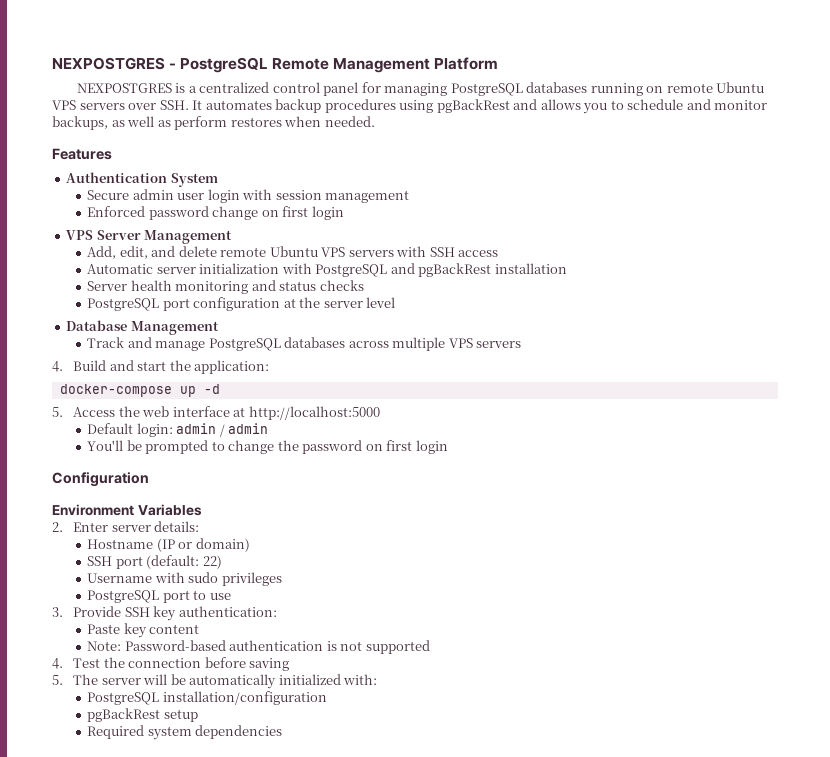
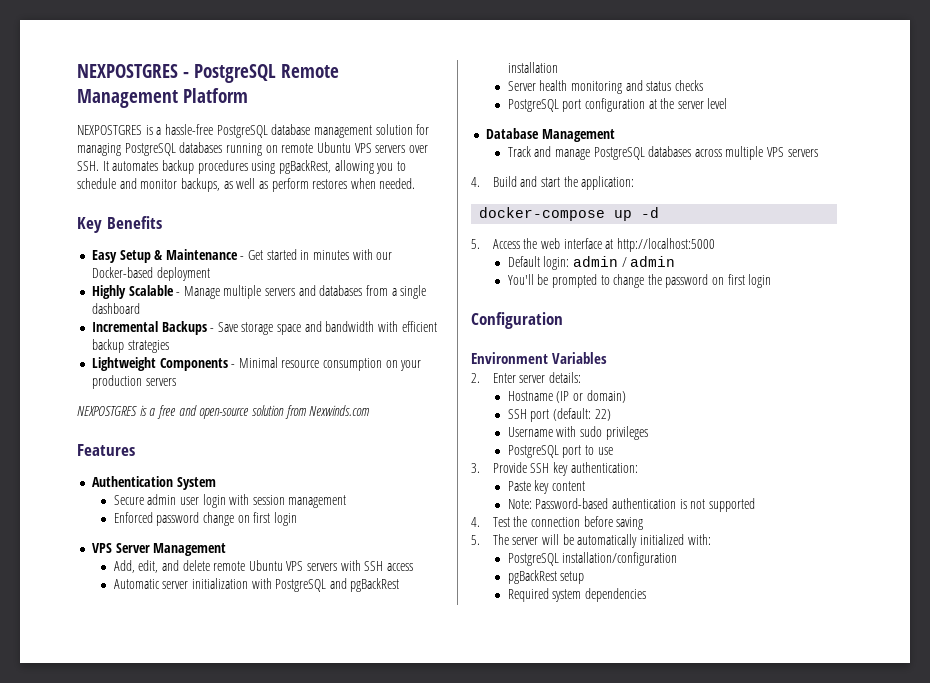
[199,82,359,96] centralized control panel -> [164,124,413,138] hassle-free PostgreSQL database management solution
[436,99,581,113] pgBackRest and allows -> [278,160,374,174] pgBackRest, allowing
(375, 121) none -> [77,216,162,233] [91,249,393,263] [91,267,210,281] [91,285,427,299] [91,303,140,314] [91,321,437,335] [91,339,169,353] [91,357,422,371] [91,375,176,389] [77,405,370,419] // Key Benefits // Easy Setup & Maintenance - Get started in minutes with our Docker-based deployment // Highly Scalable - Manage multiple servers and databases from a single dashboard // Incremental Backups - Save storage space and bandwidth with efficient backup strategies // Lightweight Components - Minimal resource consumption on your production servers // NEXPOSTGRES is a free and open-source solution from Nexwinds.com

